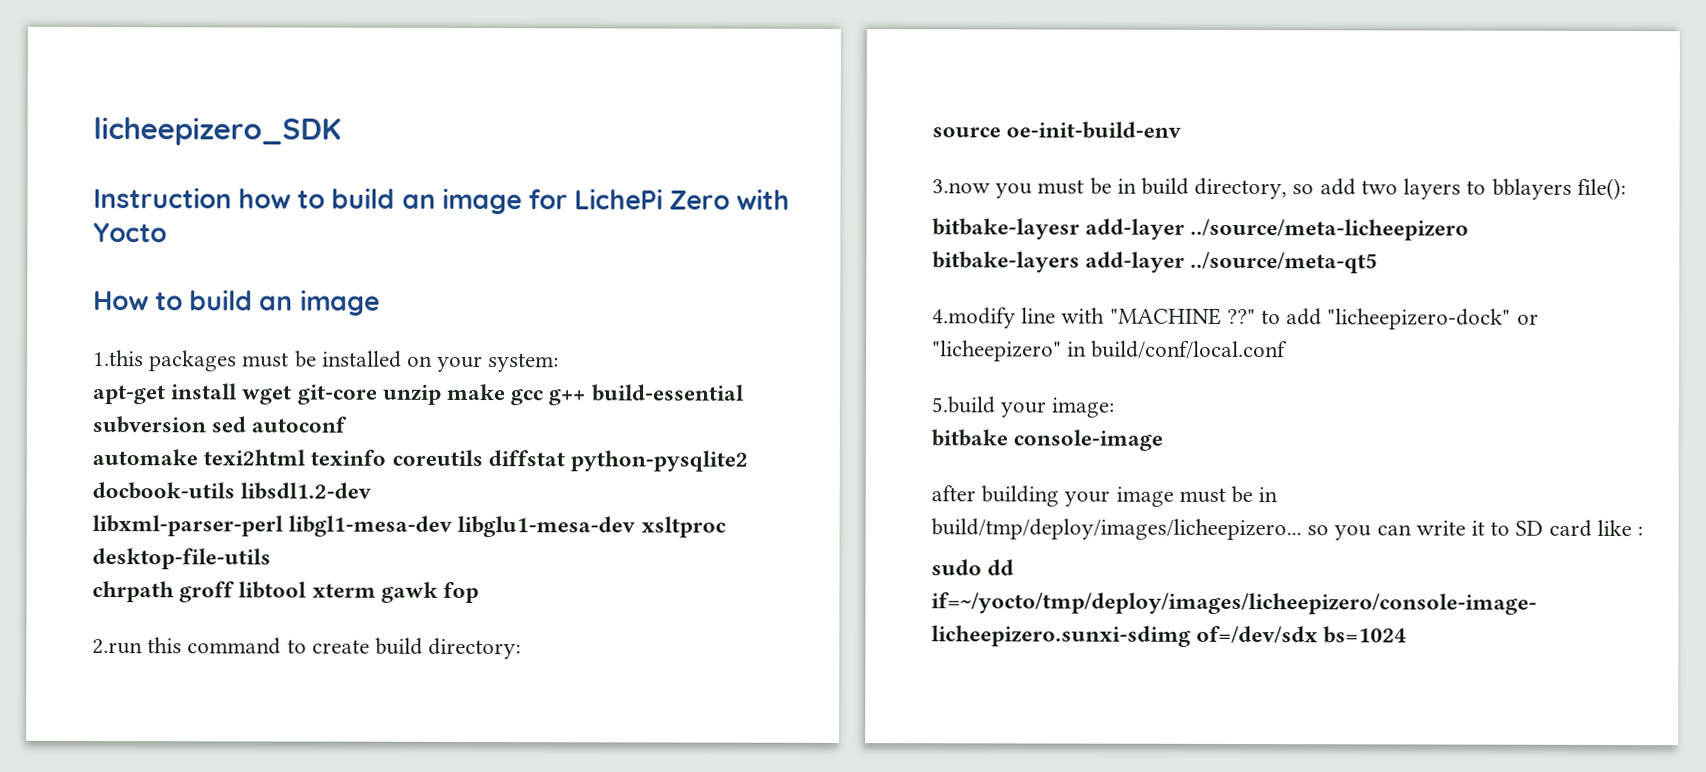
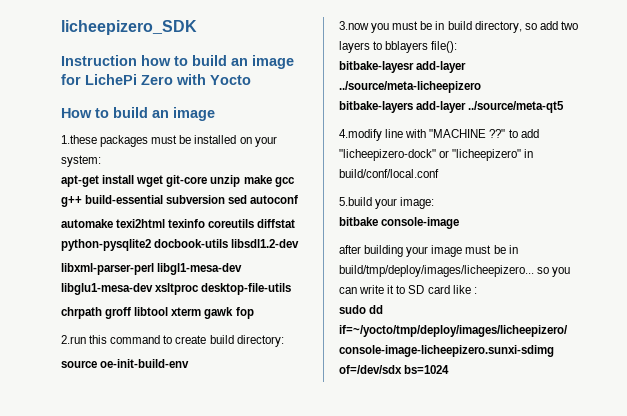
[93,350,144,367] 1.this -> [61,135,97,144] 1.these

